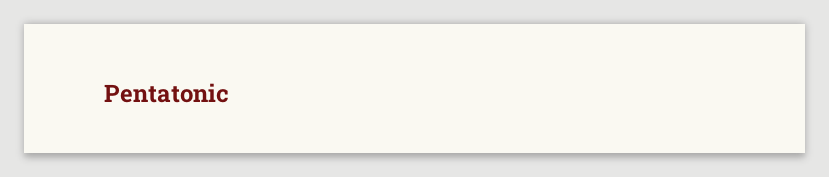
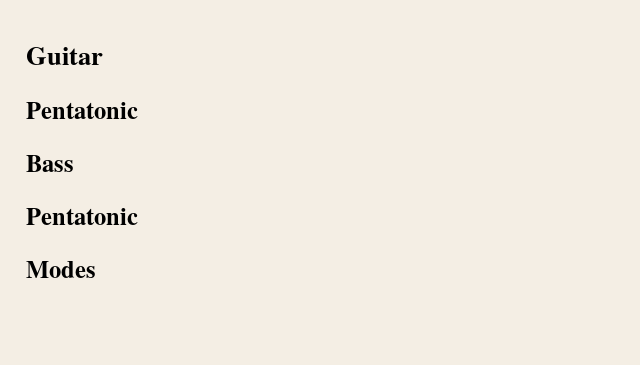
[104,83,229,103] Pentatonic -> [26,47,103,65] [26,102,138,119] [26,155,74,172] [26,208,138,225] [26,261,96,278] Guitar // Pentatonic // Bass // Pentatonic // Modes

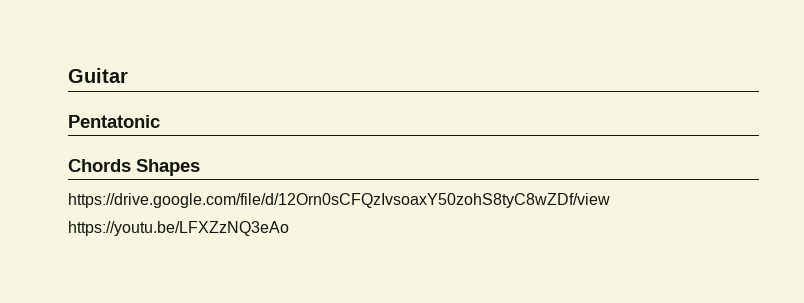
[26,155,74,172] [26,208,138,225] [26,261,96,278] Bass // Pentatonic // Modes -> [68,159,200,176] [68,193,610,208] [68,221,289,236] Chords Shapes // https://drive.google.com/file/d/12Orn0sCFQzIvsoaxY50zohS8tyC8wZDf/view // https://youtu.be/LFXZzNQ3eAo

